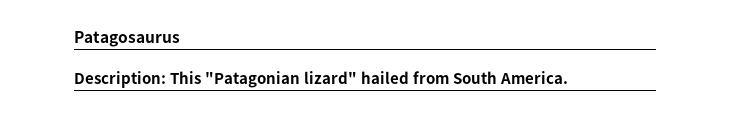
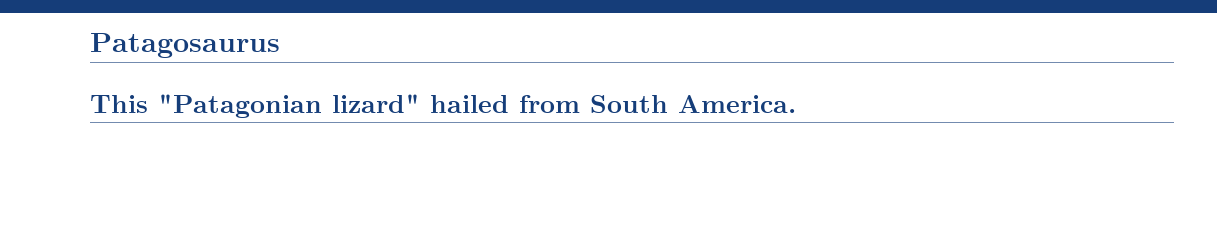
[74,71,166,88] Description: -> (280, 45) none

